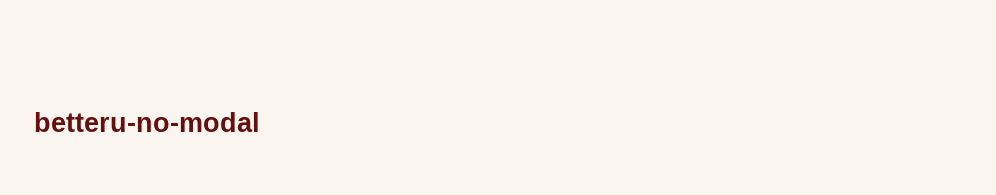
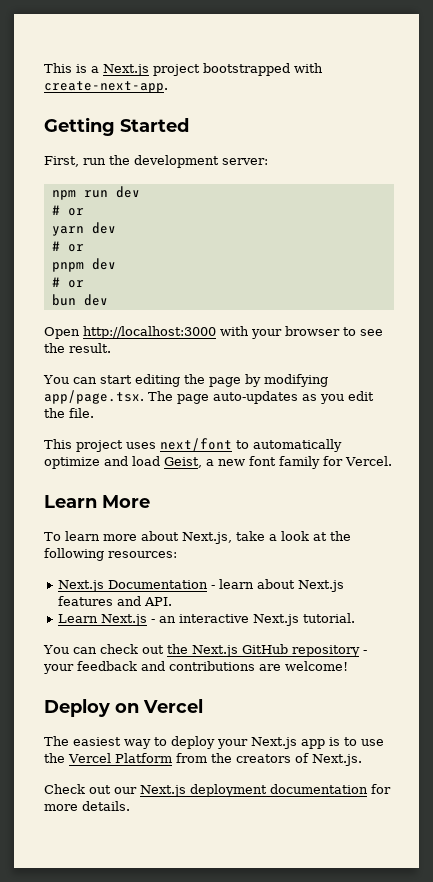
[34,112,260,132] betteru-no-modal -> [44,63,323,76] [44,81,168,93] [44,117,189,136] [44,155,268,168] [51,186,140,200] [51,205,84,216] [51,222,116,236] [51,241,84,252] [51,258,116,272] [51,277,84,288] [51,294,108,306] [44,326,383,339] [44,343,111,353] [43,374,328,387] [44,390,374,404] [44,408,94,418] [44,438,342,452] [44,456,392,469] [44,495,150,508] [44,531,351,544] [44,548,177,561] [58,579,345,592] [58,596,173,606] [58,613,356,626] [43,644,367,657] [43,661,348,674] [44,699,203,717] [44,736,384,749] [44,753,362,766] [44,784,391,797] [44,801,130,811] This is a Next.js project bootstrapped with create-next-app. // Getting Started // First, run the development server: // npm run dev // # or // yarn dev // # or // pnpm dev // # or // bun dev // Open http://localhost:3000 with your browser to see the result. // You can start editing the page by modifying app/page.tsx. The page auto-updates as you edit the file. // This project uses next/font to automatically optimize and load Geist, a new font family for Vercel. // Learn More // To learn more about Next.js, take a look at the following resources: // Next.js Documentation - learn about Next.js features and API. // Learn Next.js - an interactive Next.js tutorial. // You can check out the Next.js GitHub repository - your feedback and contributions are welcome! // Deploy on Vercel // The easiest way to deploy your Next.js app is to use the Vercel Platform from the creators of Next.js. // Check out our Next.js deployment documentation for more details.

